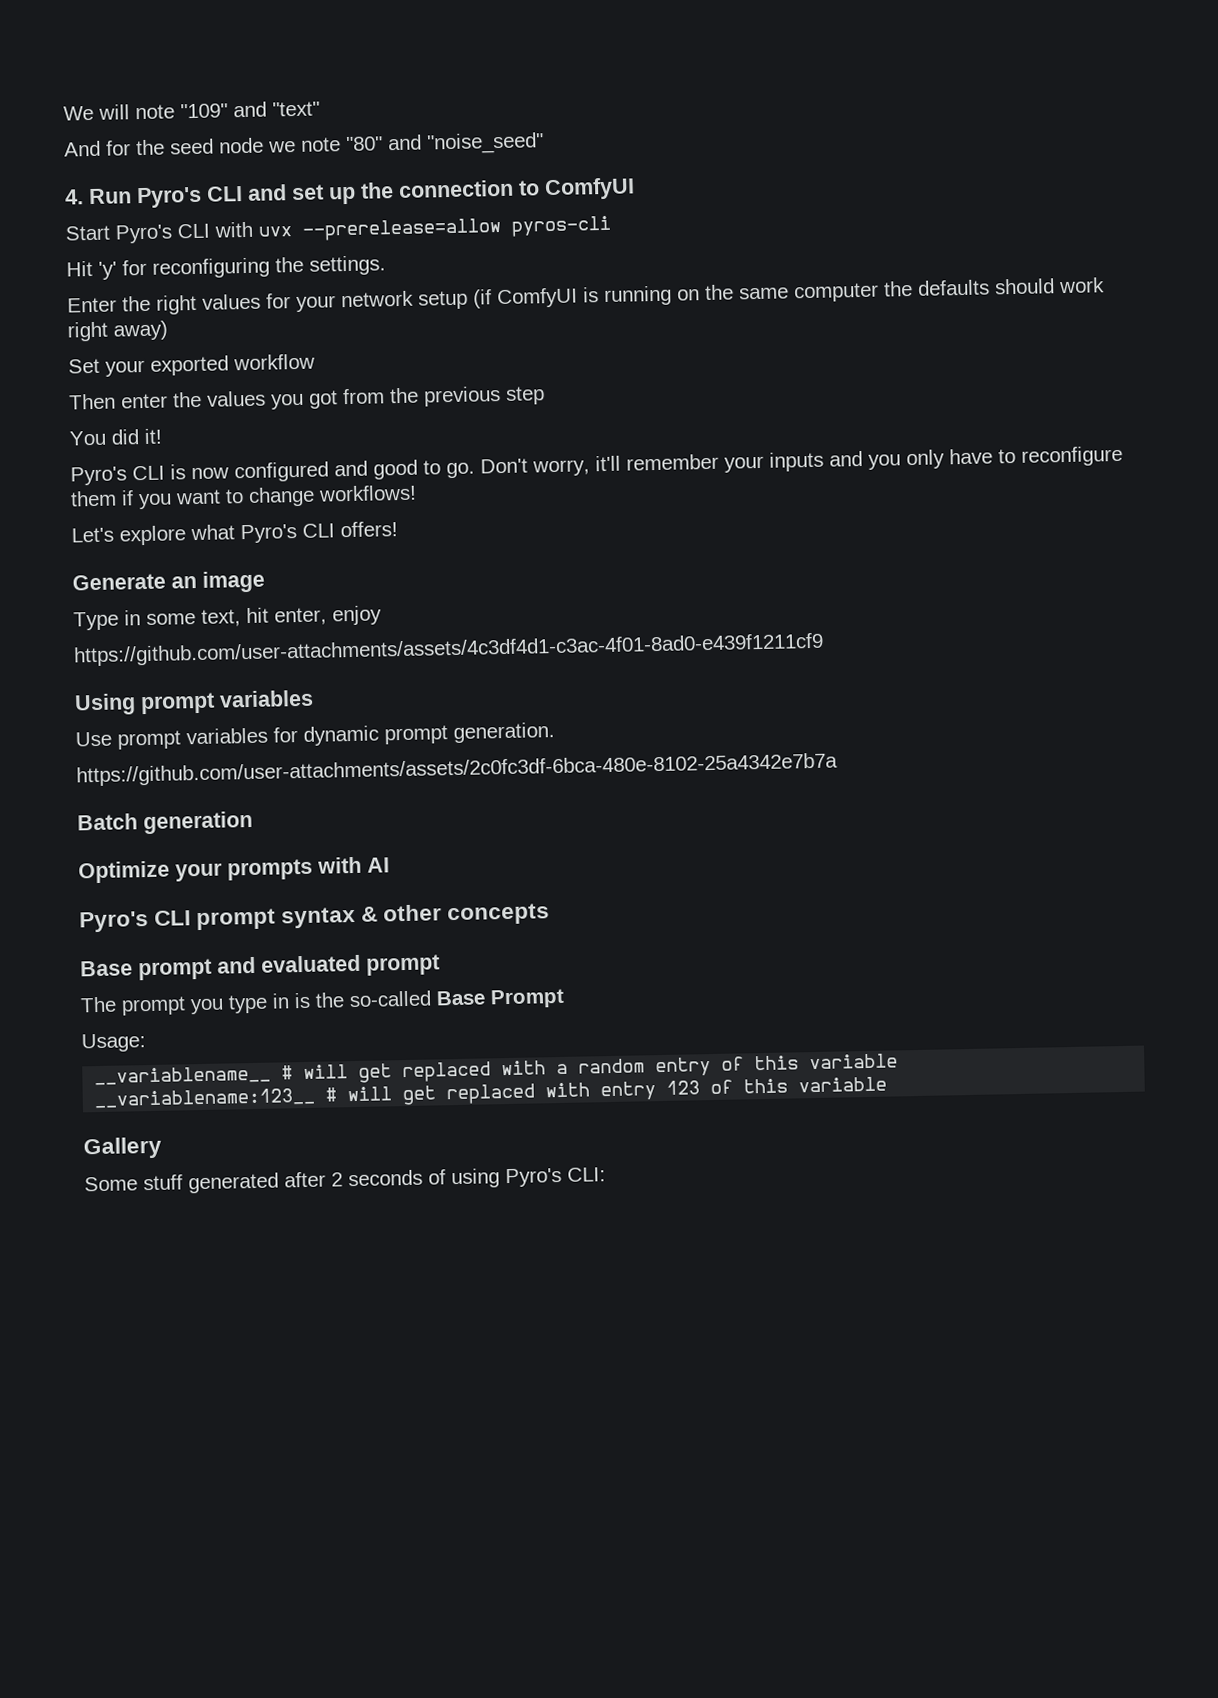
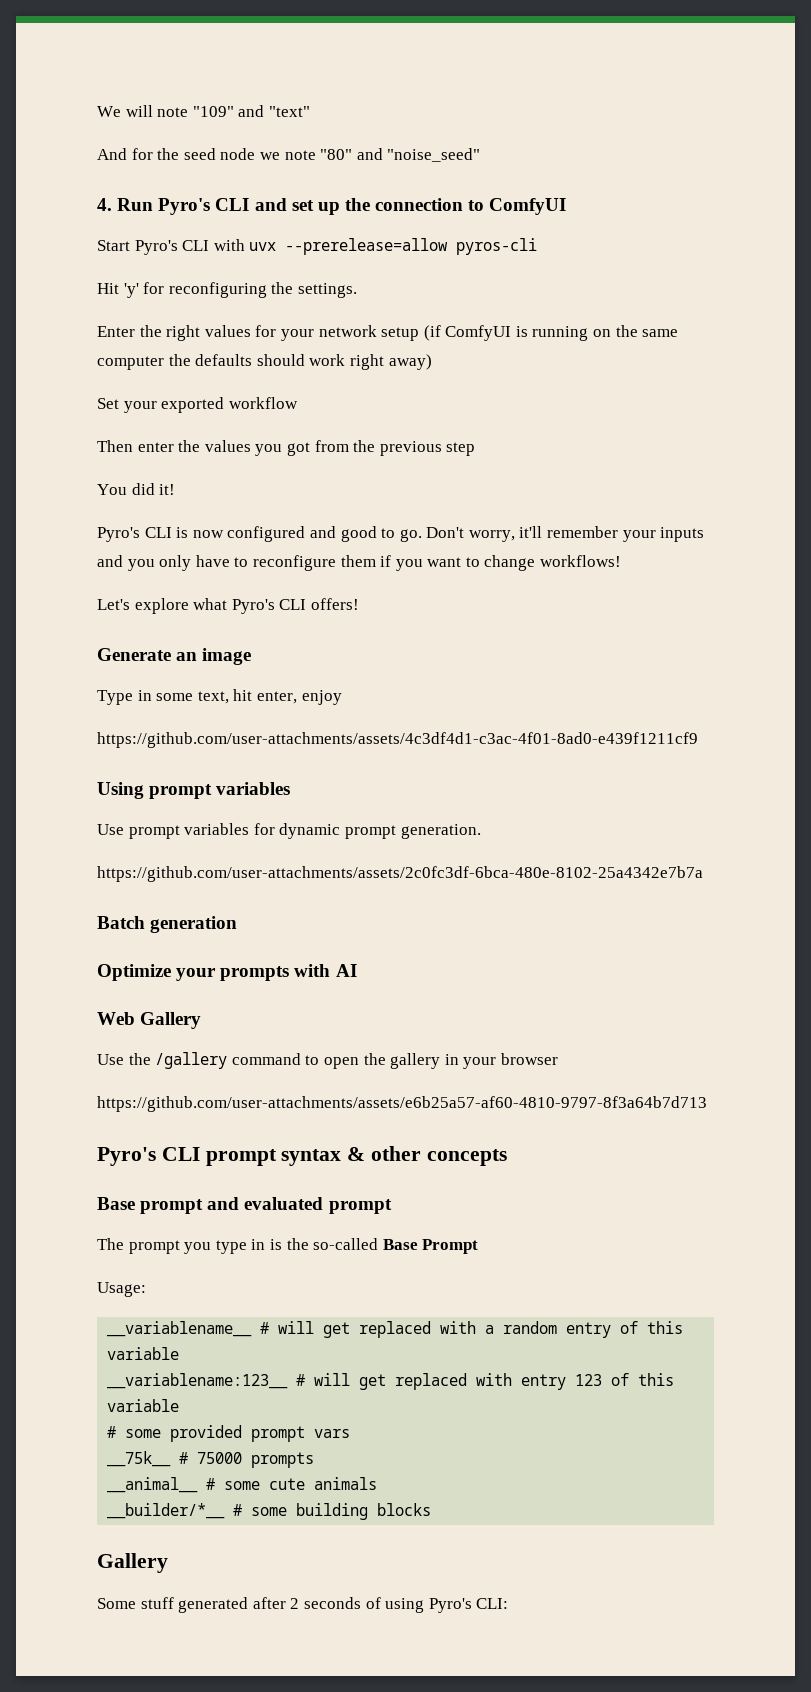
(390, 865) none -> [97,1012,202,1029] [97,1052,558,1069] [97,1096,707,1112] // Web Gallery // Use the /gallery command to open the gallery in your browser // https://github.com/user-attachments/assets/e6b25a57-af60-4810-9797-8f3a64b7d713
(888, 1084) none -> [107,1425,351,1442] [107,1451,315,1468] [107,1477,378,1493] [107,1503,432,1520] // # some provided prompt vars // __75k__ # 75000 prompts // __animal__ # some cute animals // __builder/*__ # some building blocks

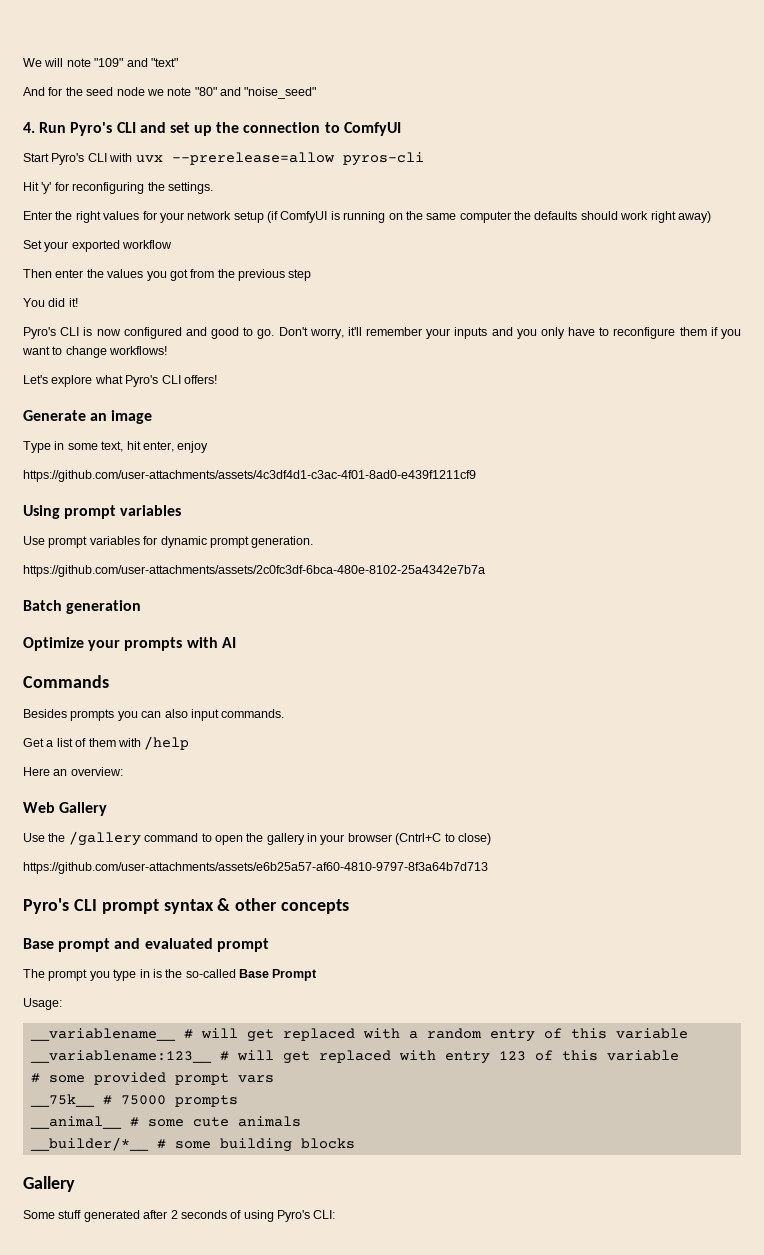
(357, 970) none -> [23,675,109,688] [23,709,285,721] [23,736,190,750] [23,767,123,776] // Commands // Besides prompts you can also input commands. // Get a list of them with /help // Here an overview:
(558, 1059) none -> [395,833,491,845] (Cntrl+C to close)

